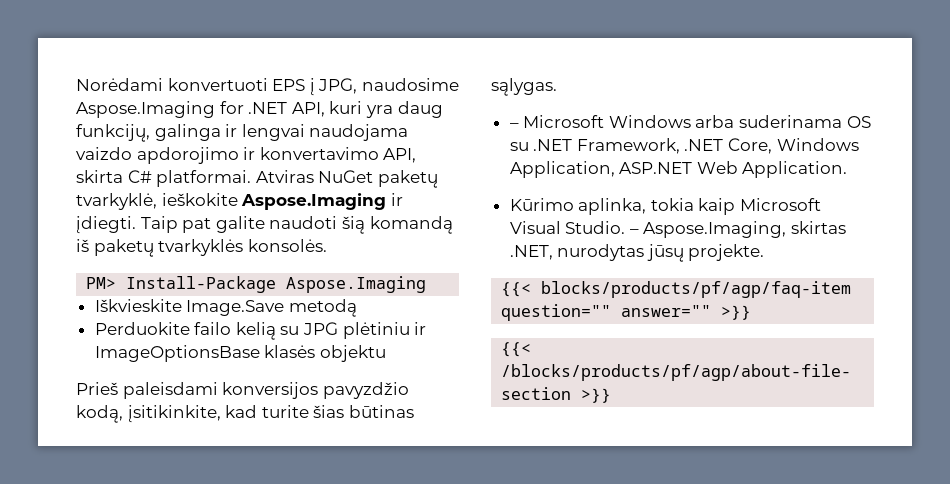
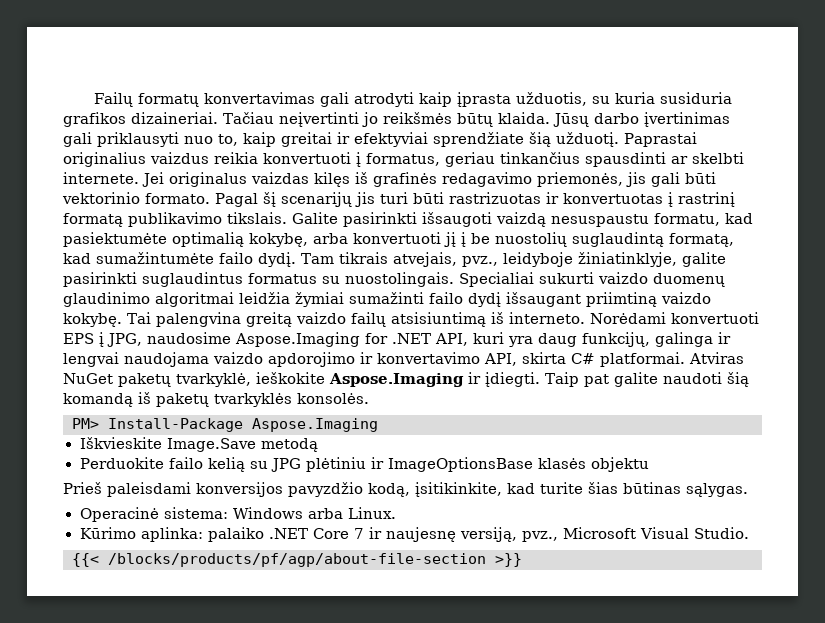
(76, 84) none -> [93,92,732,107] [63,112,730,127] [63,132,697,147] [63,152,744,167] [63,172,716,187] [62,192,735,207] [63,212,753,227] [63,232,734,247] [63,252,726,267] [63,272,725,287] [63,292,711,307] [63,312,585,327] Failų formatų konvertavimas gali atrodyti kaip įprasta užduotis, su kuria susiduria grafikos dizaineriai. Tačiau neįvertinti jo reikšmės būtų klaida. Jūsų darbo įvertinimas gali priklausyti nuo to, kaip greitai ir efektyviai sprendžiate šią užduotį. Paprastai originalius vaizdus reikia konvertuoti į formatus, geriau tinkančius spausdinti ar skelbti internete. Jei originalus vaizdas kilęs iš grafinės redagavimo priemonės, jis gali būti vektorinio formato. Pagal šį scenarijų jis turi būti rastrizuotas ir konvertuotas į rastrinį formatą publikavimo tikslais. Galite pasirinkti išsaugoti vaizdą nesuspaustu formatu, kad pasiektumėte optimalią kokybę, arba konvertuoti jį į be nuostolių suglaudintą formatą, kad sumažintumėte failo dydį. Tam tikrais atvejais, pvz., leidyboje žiniatinklyje, galite pasirinkti suglaudintus formatus su nuostolingais. Specialiai sukurti vaizdo duomenų glaudinimo algoritmai leidžia žymiai sumažinti failo dydį išsaugant priimtiną vaizdo kokybę. Tai palengvina greitą vaizdo failų atsisiuntimą iš interneto.
[509,115,871,128] [509,138,859,154] [509,161,848,178] [509,198,822,215] [509,221,847,238] [509,244,765,262] [501,281,852,298] [501,304,752,321] – Microsoft Windows arba suderinama OS su .NET Framework, .NET Core, Windows Application, ASP.NET Web Application. // Kūrimo aplinka, tokia kaip Microsoft Visual Studio. – Aspose.Imaging, skirtas .NET, nurodytas jūsų projekte. // {{< blocks/products/pf/agp/faq-item question="" answer="" >}} -> [79,507,396,522] [79,527,749,542] Operacinė sistema: Windows arba Linux. // Kūrimo aplinka: palaiko .NET Core 7 ir naujesnę versiją, pvz., Microsoft Visual Studio.

